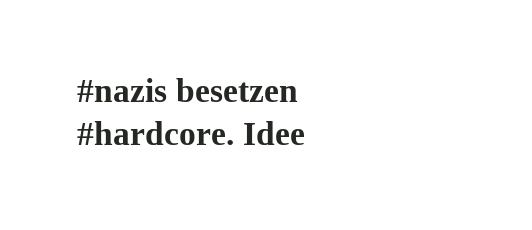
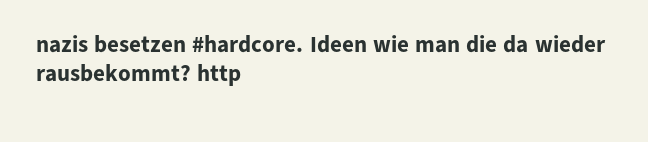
[77,78,167,102] #nazis -> [36,35,88,53] nazis
[243,121,306,145] Idee -> [309,35,606,53] [36,64,242,86] Ideen wie man die da wieder rausbekommt? http

